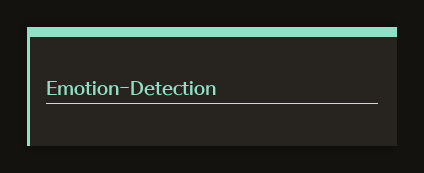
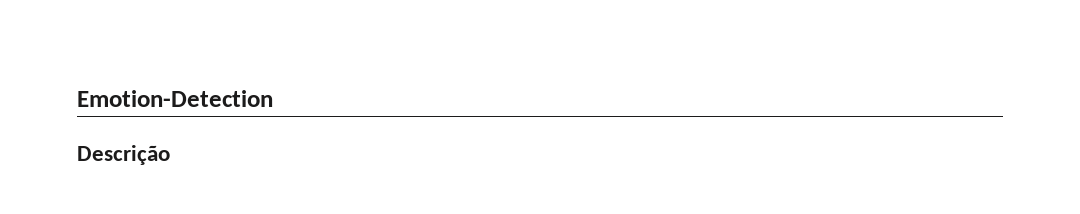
(216, 88) none -> [77,145,170,165] // Descrição

